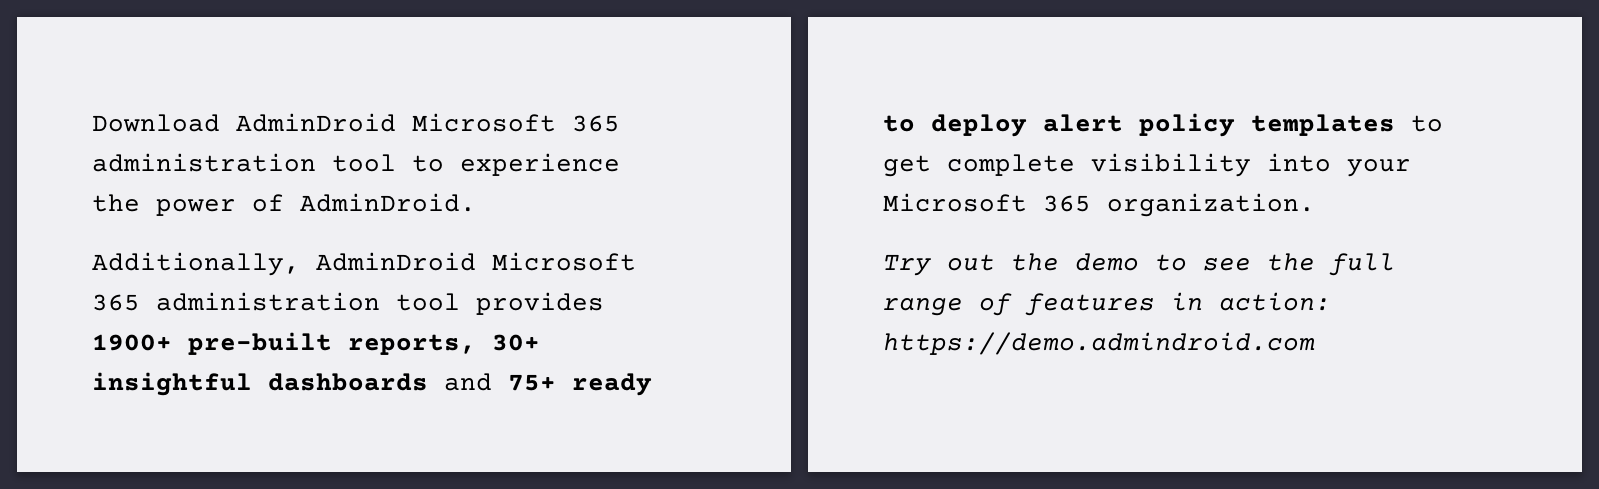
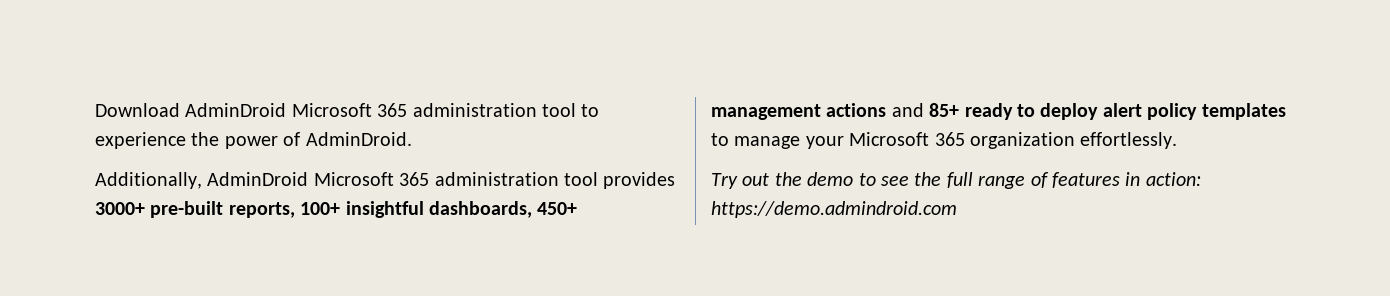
[92,334,172,351] 1900+ -> [95,202,145,215] 3000+
[492,334,540,351] [92,372,556,396] 30+ insightful dashboards and 75+ -> [300,201,578,218] [711,103,960,120] 100+ insightful dashboards, 450+ management actions and 85+
[883,153,1331,177] get complete visibility into -> [734,136,801,149] manage
[1107,193,1315,217] organization. -> [970,132,1178,149] organization effortlessly.

